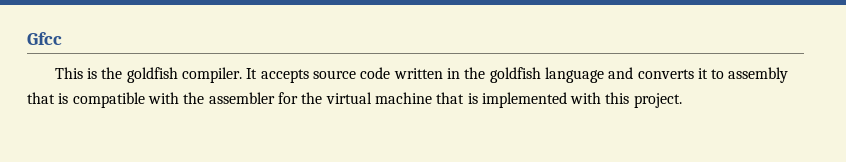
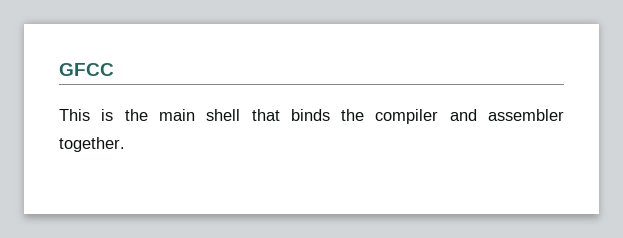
[27,32,62,45] Gfcc -> [59,63,114,76] GFCC
[126,67,789,83] [27,92,682,108] goldfish compiler. It accepts source code written in the goldfish language and converts it to assembly that is compatible with the assembler for the virtual machine that is implemented with this project. -> [158,109,564,124] [59,137,125,152] main shell that binds the compiler and assembler together.

